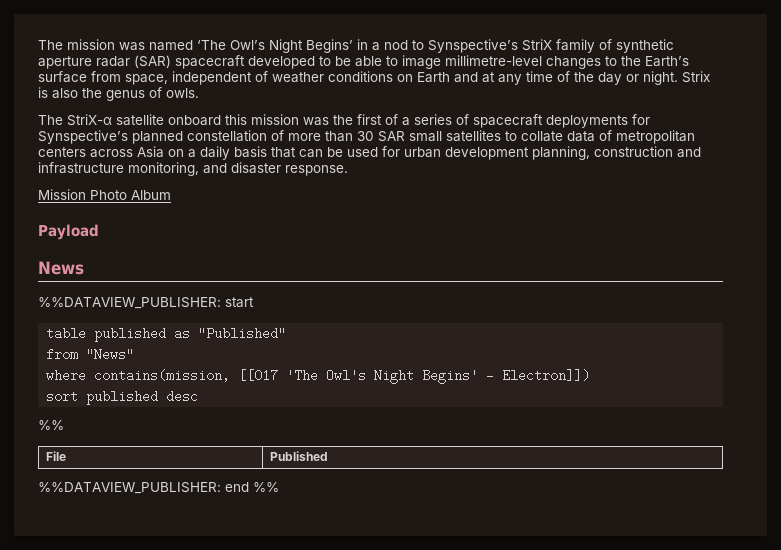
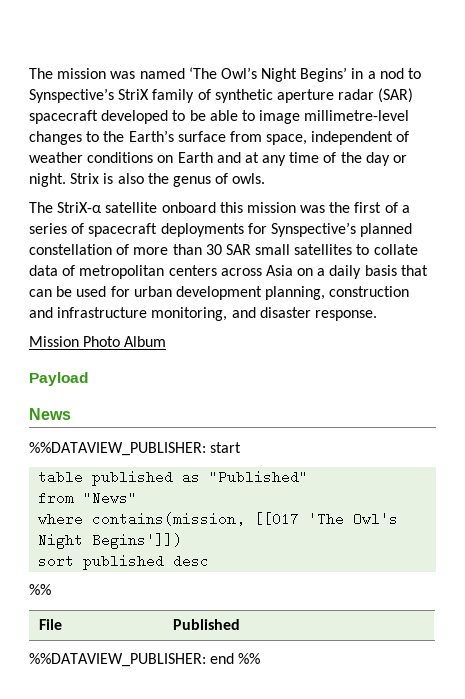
[422,369,591,384] Begins' - Electron]]) -> [92,533,183,549] Begins']])

